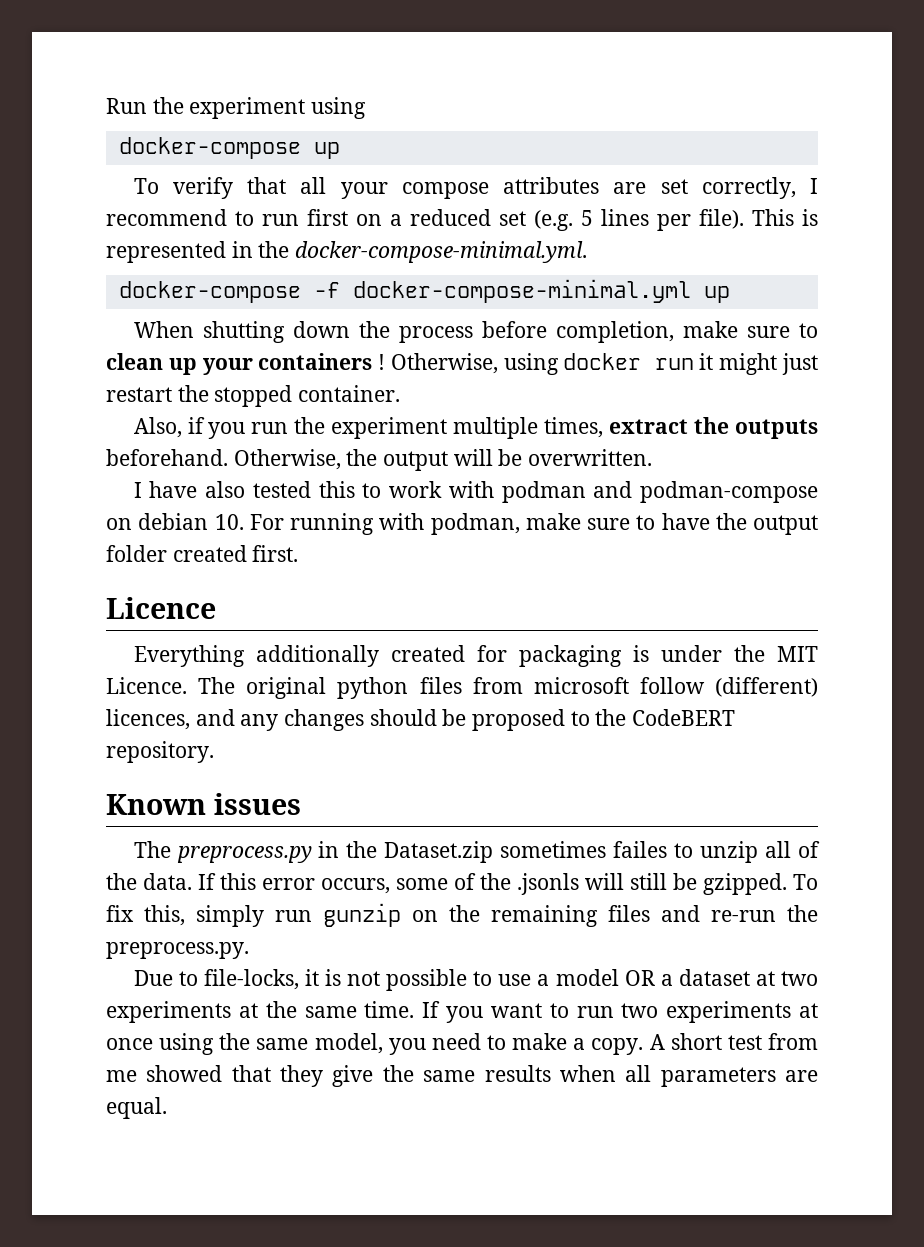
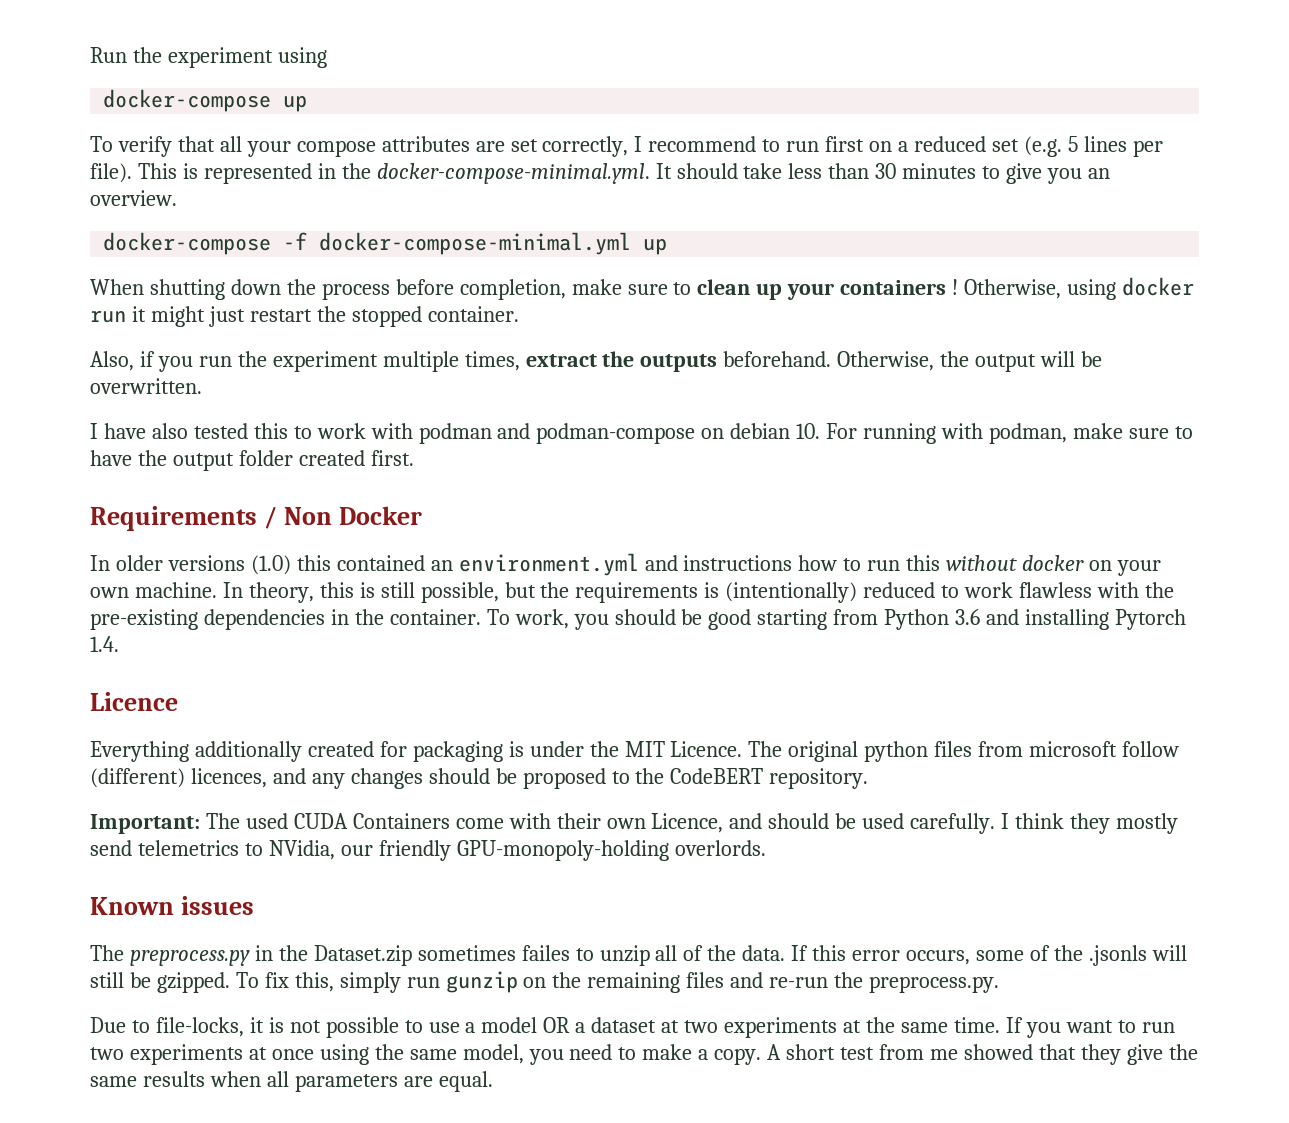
(588, 252) none -> [655,163,1110,184] [90,190,177,206] It should take less than 30 minutes to give you an overview.
(299, 553) none -> [90,506,422,531] [90,553,1161,576] [90,582,1174,603] [90,609,1186,630] [90,636,119,652] // Requirements / Non Docker // In older versions (1.0) this contained an environment.yml and instructions how to run this without docker on your own machine. In theory, this is still possible, but the requirements is (intentionally) reduced to work flawless with the pre-existing dependencies in the container. To work, you should be good starting from Python 3.6 and installing Pytorch 1.4.
(214, 752) none -> [90,813,1178,834] [90,840,766,861] // Important: The used CUDA Containers come with their own Licence, and should be used carefully. I think they mostly send telemetrics to NVidia, our friendly GPU-monopoly-holding overlords.

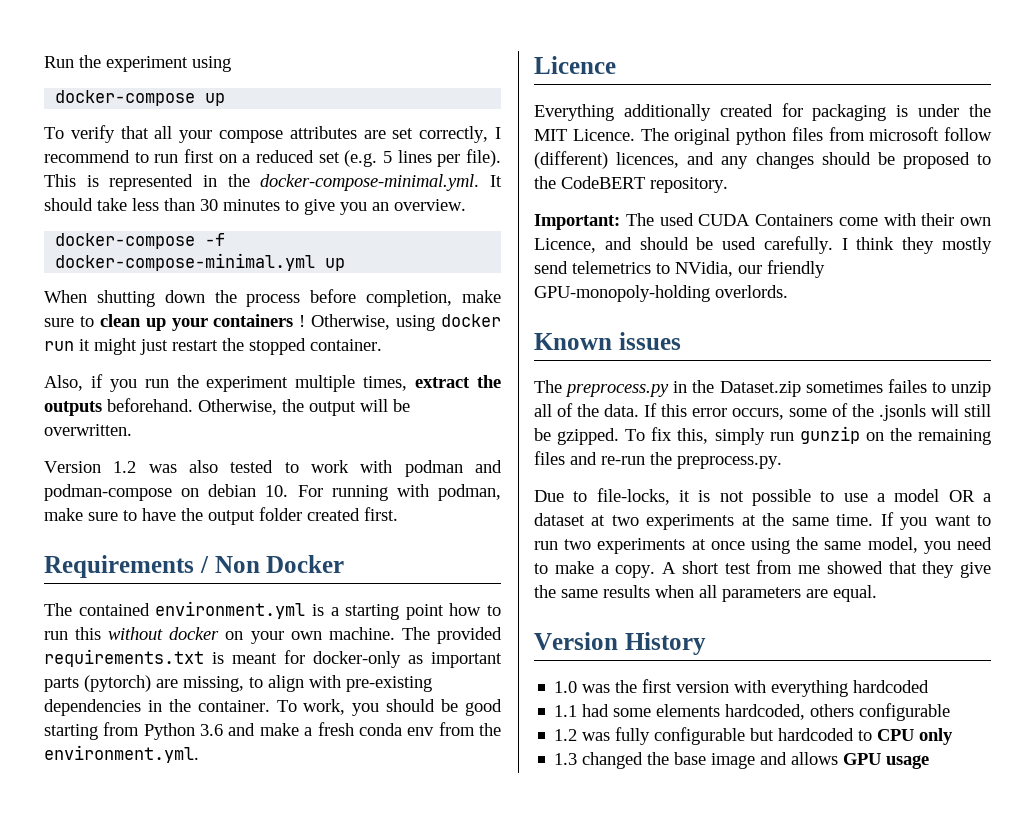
[90,423,146,439] I have -> [44,461,177,473] Version 1.2 was
[253,423,288,439] this -> (274, 466) none
[90,553,793,576] In older versions (1.0) this contained an environment.yml and instructions -> [44,601,444,620] The contained environment.yml is a starting point
[222,582,1174,603] In theory, this is still possible, but the requirements is (intentionally) reduced to work flawless with the -> [401,627,502,644] [44,649,502,668] [44,675,341,692] The provided requirements.txt is meant for docker-only as important parts (pytorch) are missing, to align with
[1025,609,1186,630] [90,636,119,652] installing Pytorch 1.4. -> [259,722,502,736] [44,745,199,763] make a fresh conda env from the environment.yml.
(493, 1081) none -> [534,632,706,655] [554,679,930,697] [554,703,951,721] [554,727,954,745] [554,752,930,769] // Version History // 1.0 was the first version with everything hardcoded // 1.1 had some elements hardcoded, others configurable // 1.2 was fully configurable but hardcoded to CPU only // 1.3 changed the base image and allows GPU usage

